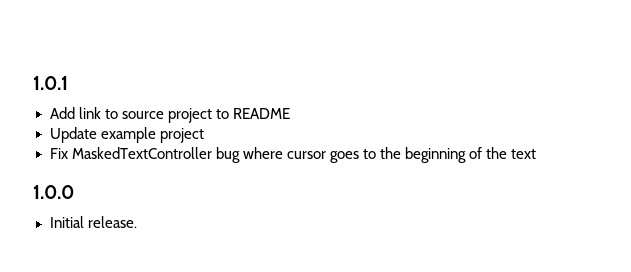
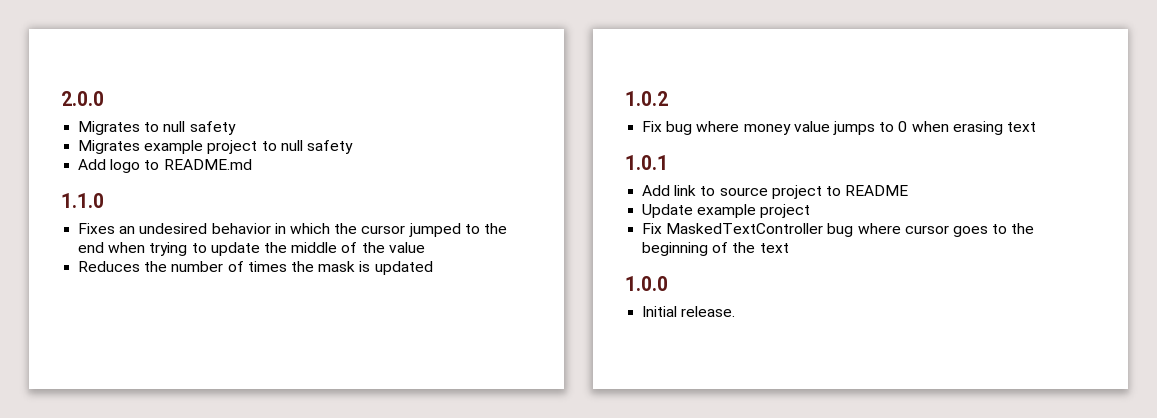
(33, 83) none -> [61,91,104,106] [78,121,236,135] [78,140,353,154] [78,159,252,173] [61,193,104,208] [78,223,507,237] [78,242,425,256] [78,261,433,275] [625,91,668,106] [642,121,1036,135] 2.0.0 // Migrates to null safety // Migrates example project to null safety // Add logo to README.md // 1.1.0 // Fixes an undesired behavior in which the cursor jumped to the end when trying to update the middle of the value // Reduces the number of times the mask is updated // 1.0.2 // Fix bug where money value jumps to 0 when erasing text //

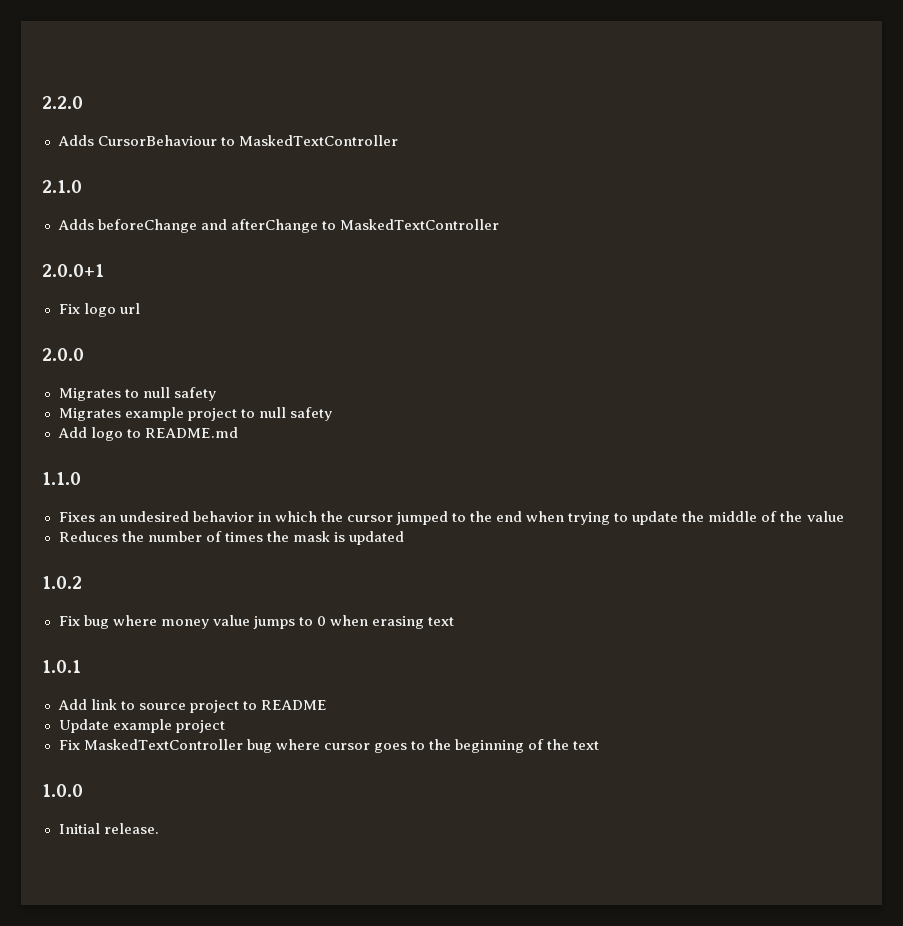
(61, 98) none -> [42,96,83,109] [57,135,398,146] [42,180,82,193] [57,219,499,233] [42,264,104,277] [58,303,140,317] 2.2.0 // Adds CursorBehaviour to MaskedTextController // 2.1.0 // Adds beforeChange and afterChange to MaskedTextController // 2.0.0+1 // Fix logo url //

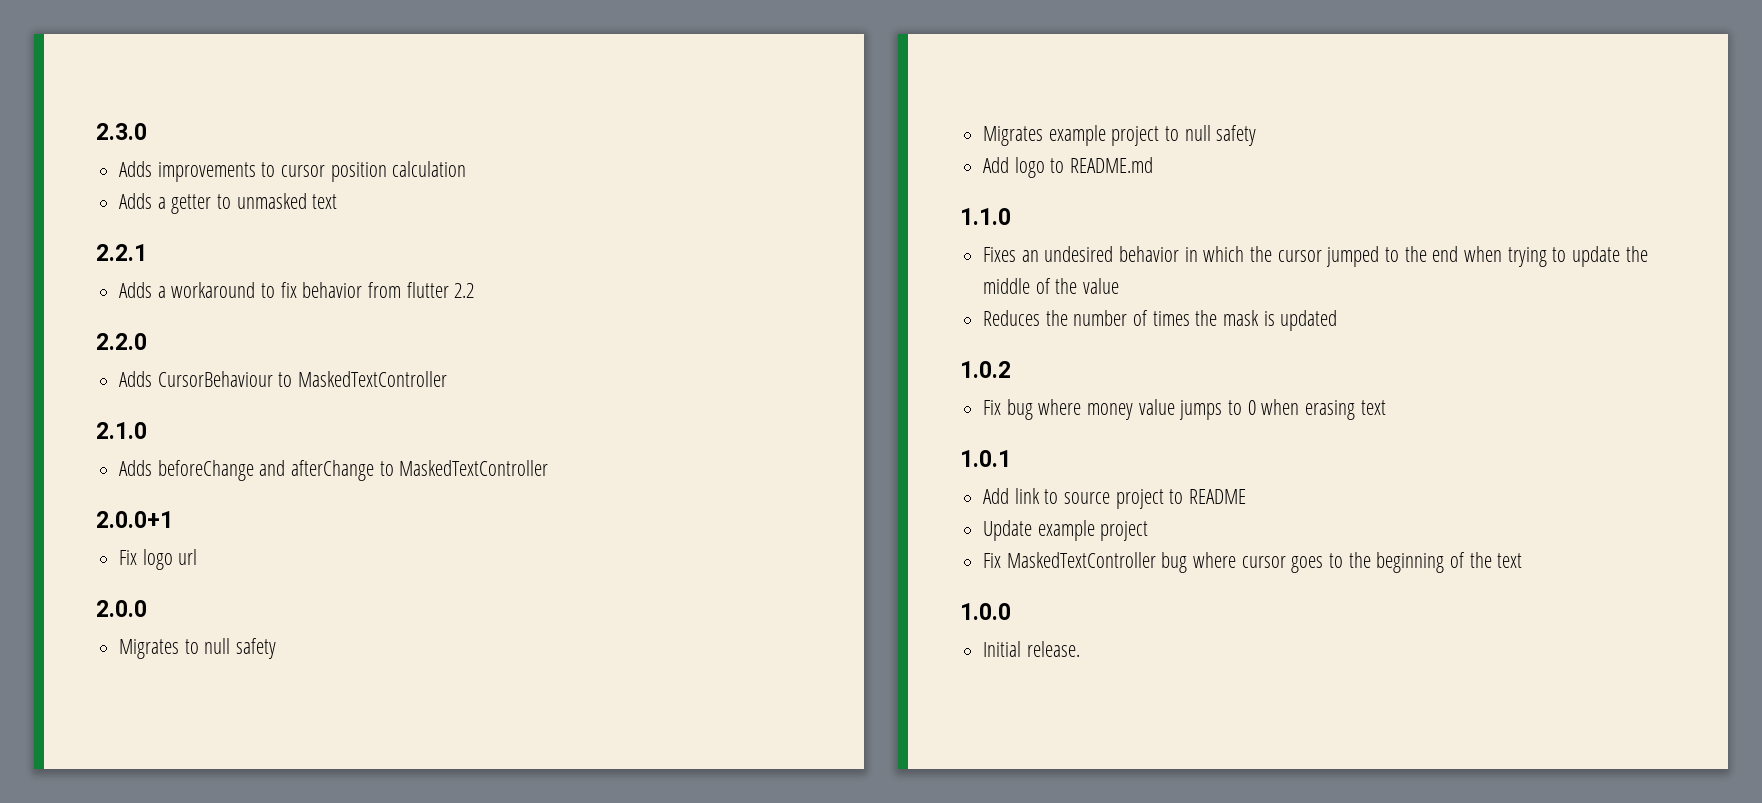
(42, 102) none -> [96,123,147,140] [119,161,467,182] [119,193,338,214] [96,244,147,261] [119,282,475,298] 2.3.0 // Adds improvements to cursor position calculation // Adds a getter to unmasked text // 2.2.1 // Adds a workaround to fix behavior from flutter 2.2 //

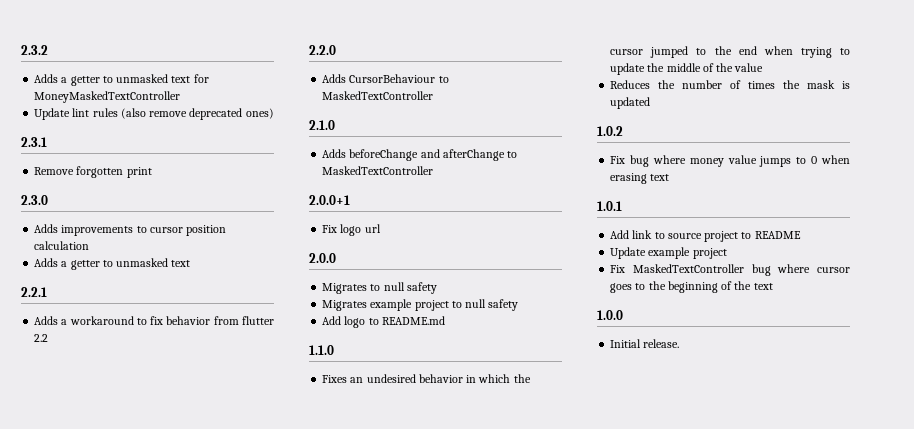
(96, 131) none -> [21,45,48,55] [34,74,209,86] [34,91,181,103] [34,108,274,120] [21,137,47,147] [34,166,152,178] 2.3.2 // Adds a getter to unmasked text for MoneyMaskedTextController // Update lint rules (also remove deprecated ones) // 2.3.1 // Remove forgotten print //

